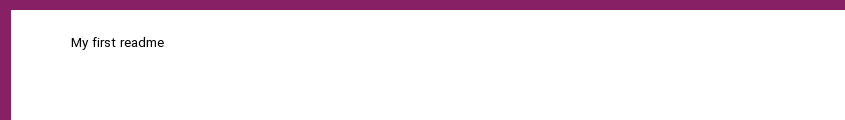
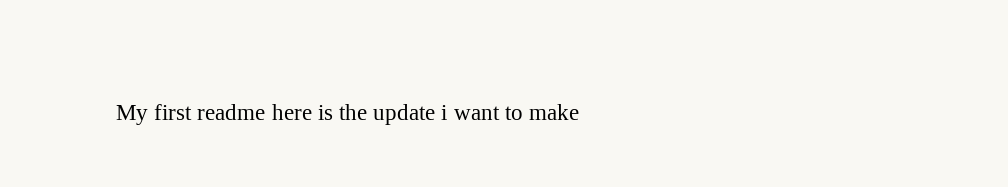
(164, 42) none -> [271,104,580,125] here is the update i want to make

